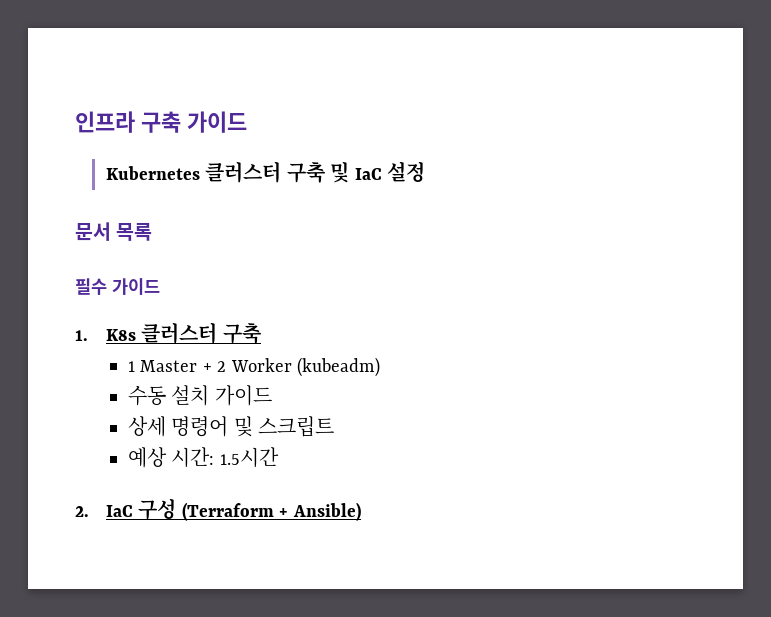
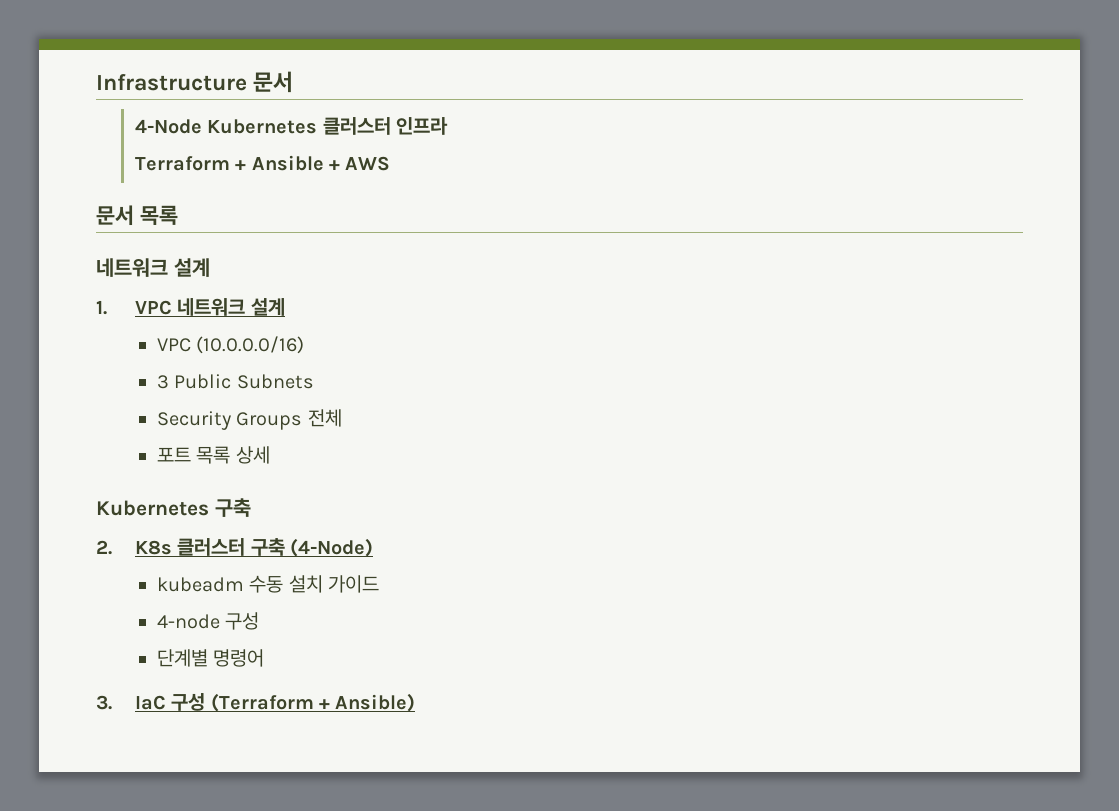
[75,111,247,133] [105,161,425,183] [75,222,153,241] [75,278,160,295] [75,322,261,344] [127,357,380,377] [127,385,272,406] [127,416,335,437] [127,447,279,468] [75,506,89,517] 인프라 구축 가이드 // Kubernetes 클러스터 구축 및 IaC 설정 // 문서 목록 // 필수 가이드 // 1. K8s 클러스터 구축 // 1 Master + 2 Worker (kubeadm) // 수동 설치 가이드 // 상세 명령어 및 스크립트 // 예상 시간: 1.5시간 // 2. -> [96,71,294,93] [134,117,448,135] [134,155,391,171] [96,205,178,226] [96,258,210,277] [96,298,285,316] [156,336,305,354] [156,374,314,389] [156,409,342,430] [156,446,270,464] [96,498,251,517] [96,538,373,557] [156,575,379,593] [156,612,260,630] [156,649,265,667] [96,695,112,710] Infrastructure 문서 // 4-Node Kubernetes 클러스터 인프라 // Terraform + Ansible + AWS // 문서 목록 // 네트워크 설계 // 1. VPC 네트워크 설계 // VPC (10.0.0.0/16) // 3 Public Subnets // Security Groups 전체 // 포트 목록 상세 // Kubernetes 구축 // 2. K8s 클러스터 구축 (4-Node) // kubeadm 수동 설치 가이드 // 4-node 구성 // 단계별 명령어 // 3.

